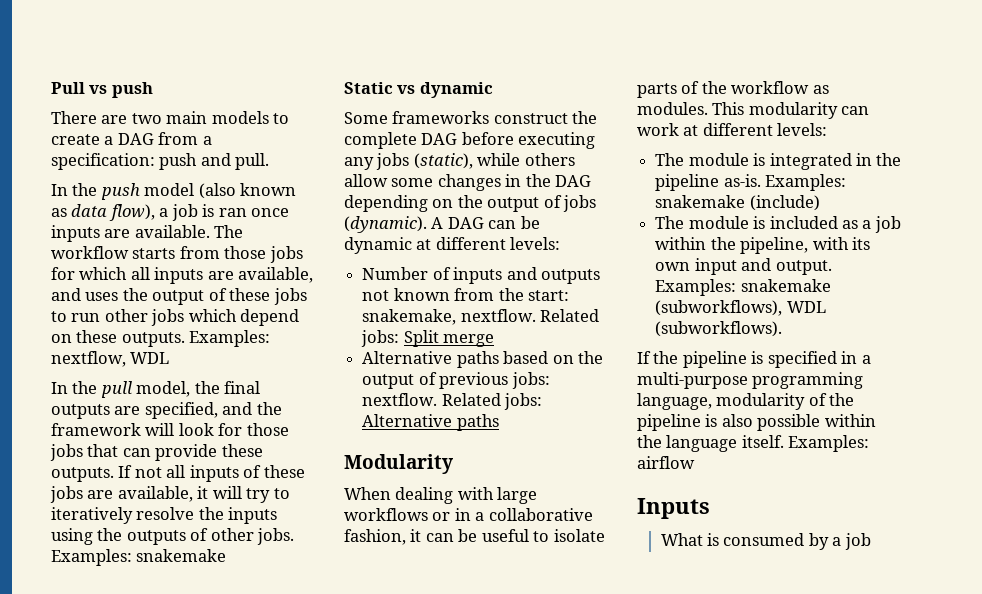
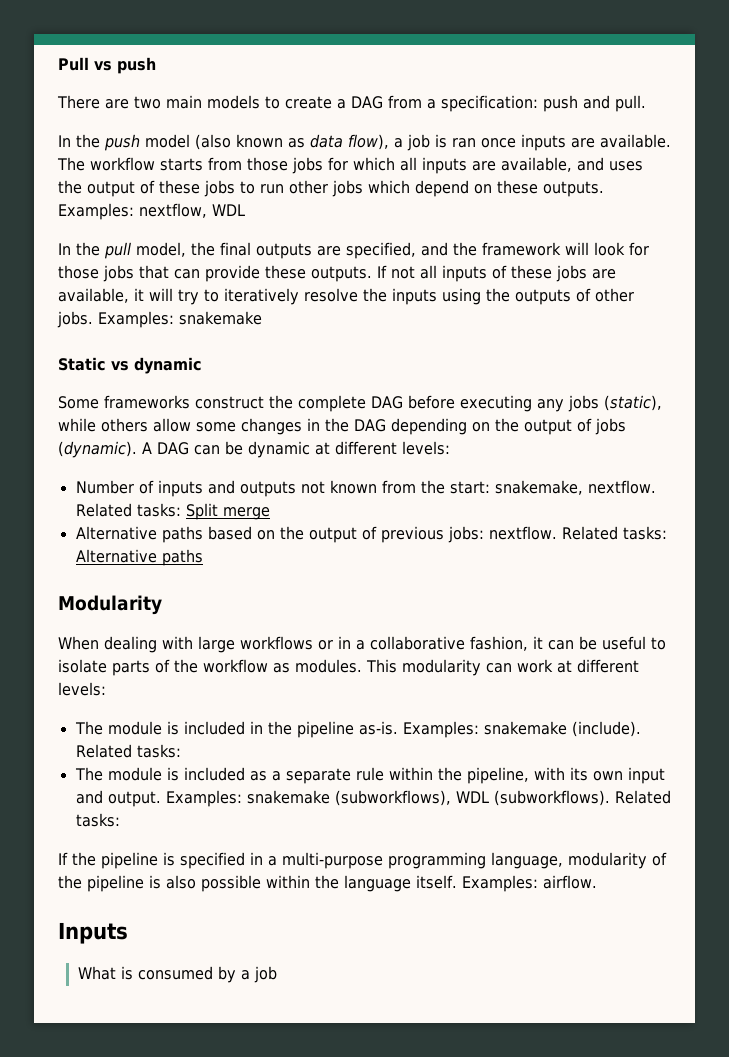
[361,330,400,347] jobs: -> [136,503,181,517] tasks:
[504,393,543,410] jobs: -> [622,526,667,540] tasks:
[769,153,852,170] integrated -> [183,721,245,735] included
[749,195,820,211] (include) -> [571,721,641,737] [75,744,181,758] (include). Related tasks:
[874,216,901,233] job -> [285,767,384,784] separate rule
(783, 329) none -> [614,790,671,804] [75,813,120,827] Related tasks:
[637,456,695,469] airflow -> [542,875,597,889] airflow.

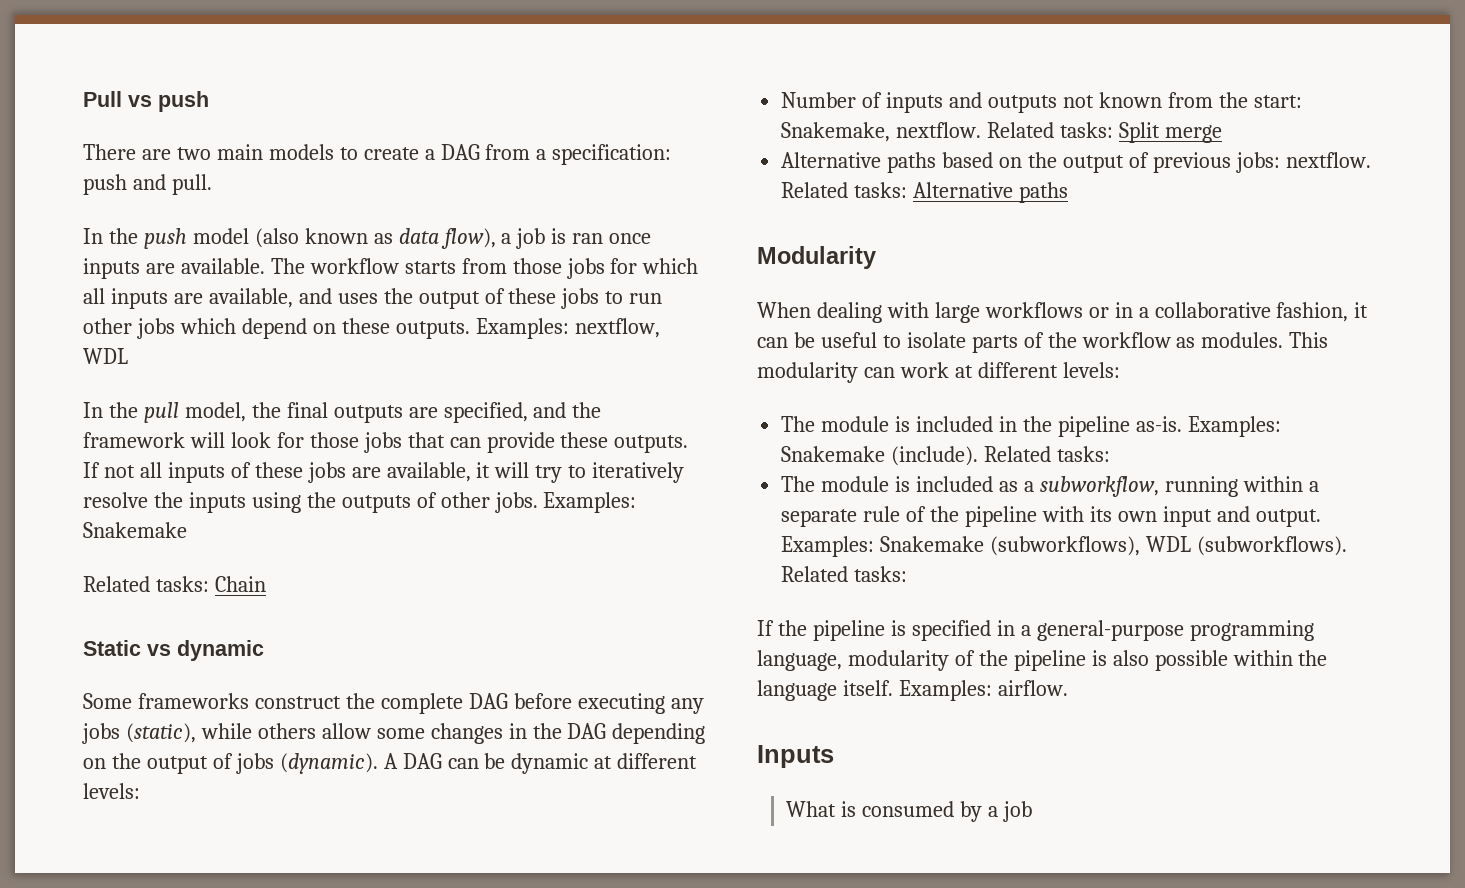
[179,311,262,325] snakemake -> [83,522,187,538] [83,576,266,592] Snakemake // Related tasks: Chain
[494,480,583,495] snakemake, -> [781,122,891,142] Snakemake,
[483,721,567,735] snakemake -> [781,446,886,462] Snakemake
[285,767,529,784] separate rule within the pipeline, -> [1039,476,1319,497] [781,506,1037,527] subworkflow, running within a separate rule of the pipeline
[246,790,330,804] snakemake -> [880,536,985,552] Snakemake
[282,852,383,869] multi-purpose -> [1036,620,1184,641] general-purpose

